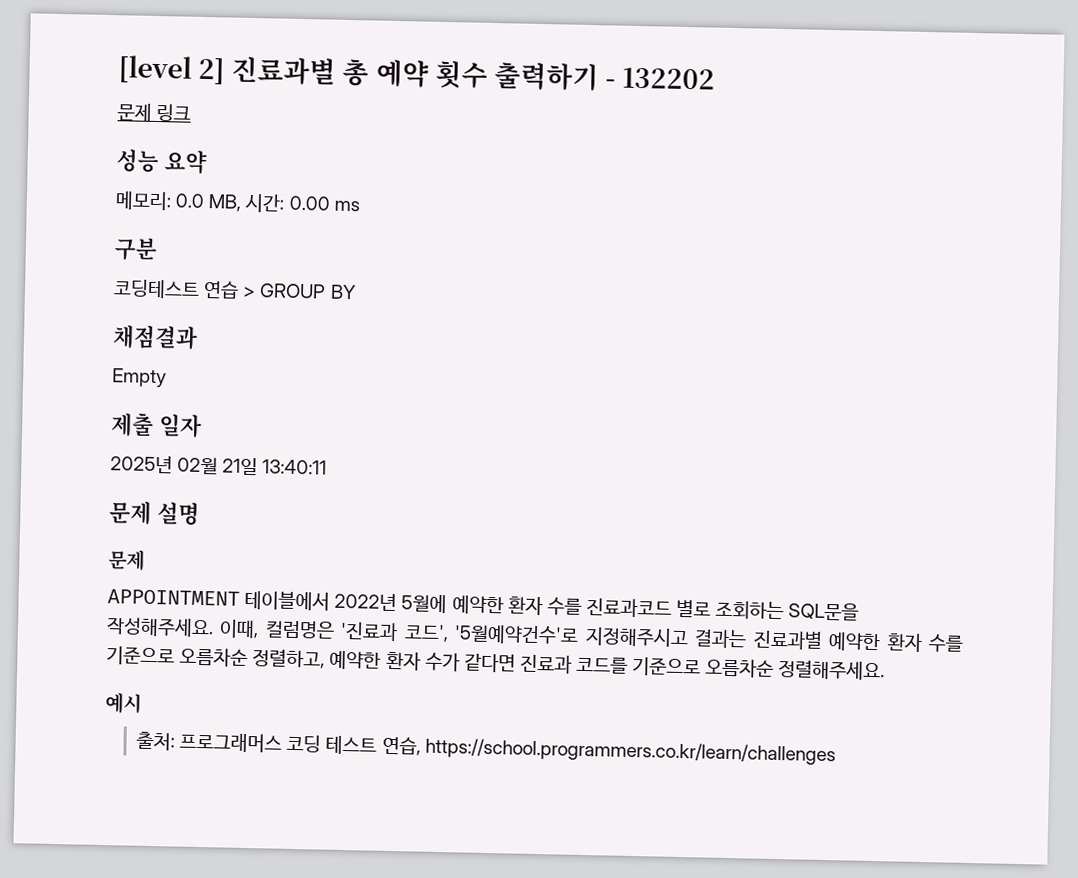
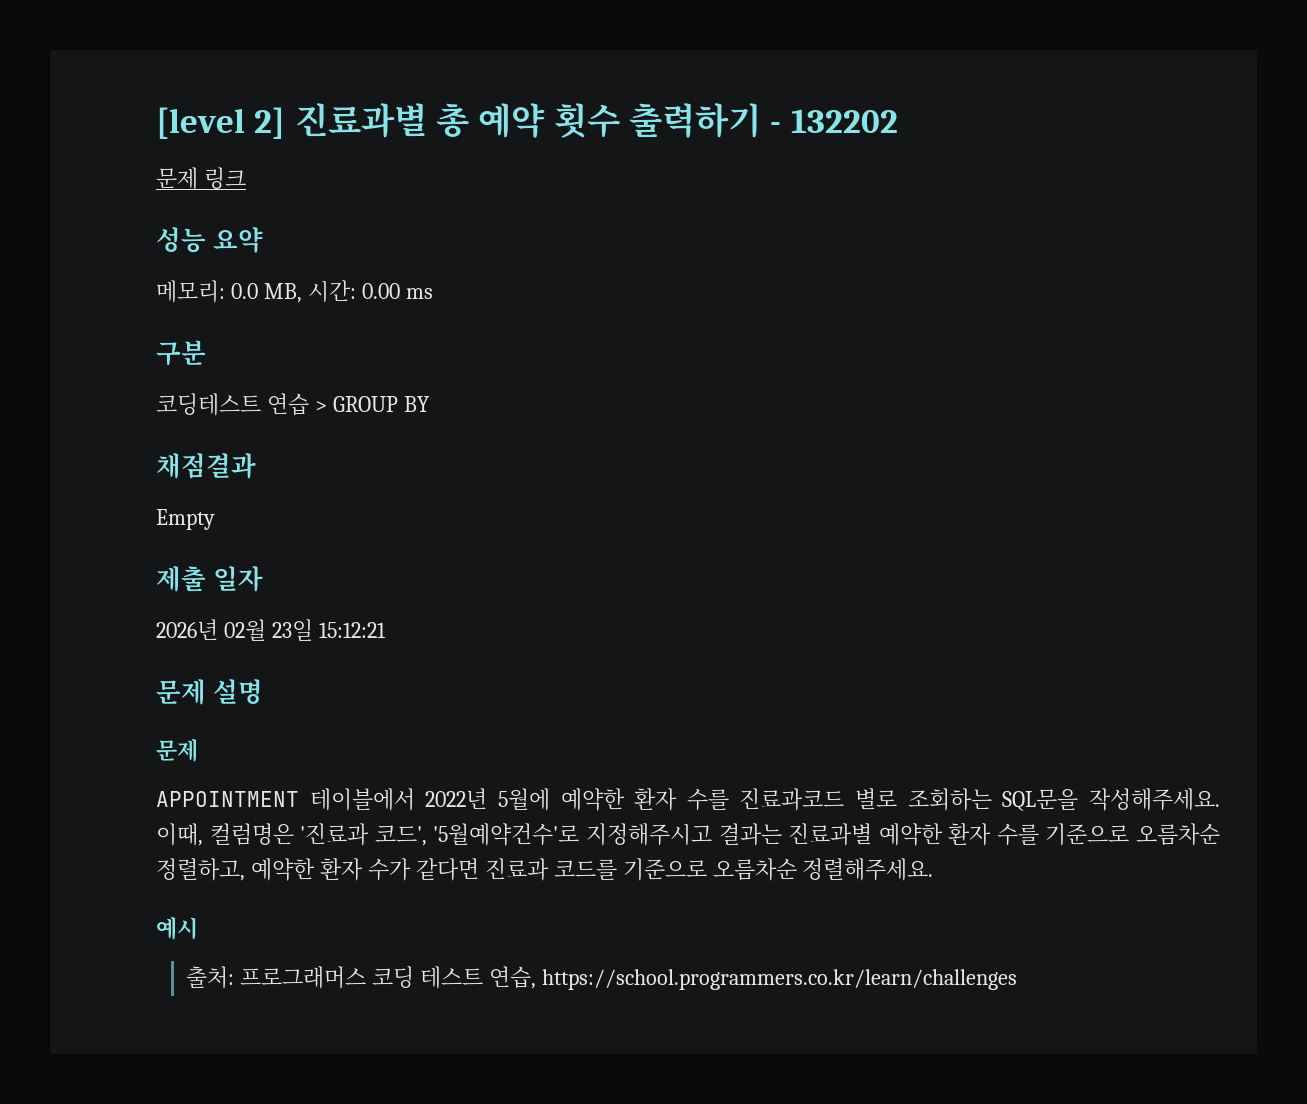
[110,455,328,476] 2025년 02월 21일 13:40:11 -> [156,619,386,641] 2026년 02월 23일 15:12:21

